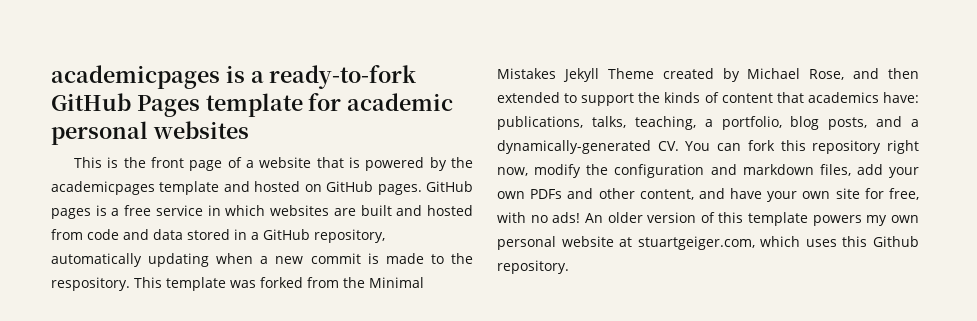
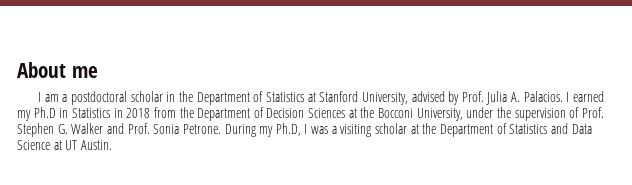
[51,65,417,89] [51,93,454,117] [51,121,249,145] [74,157,473,171] [51,181,473,195] [51,205,474,219] [51,229,385,243] [51,253,473,267] [51,277,424,291] [497,68,919,82] [497,92,919,106] [497,116,919,130] [497,140,919,154] [497,164,919,178] [497,188,919,202] [497,212,919,226] [497,236,919,250] [497,260,569,274] academicpages is a ready-to-fork GitHub Pages template for academic personal websites // This is the front page of a website that is powered by the academicpages template and hosted on GitHub pages. GitHub pages is a free service in which websites are built and hosted from code and data stored in a GitHub repository, automatically updating when a new commit is made to the respository. This template was forked from the Minimal Mistakes Jekyll Theme created by Michael Rose, and then extended to support the kinds of content that academics have: publications, talks, teaching, a portfolio, blog posts, and a dynamically-generated CV. You can fork this repository right now, modify the configuration and markdown files, add your own PDFs and other content, and have your own site for free, with no ads! An older version of this template powers my own personal website at stuartgeiger.com, which uses this Github repository. -> [17,62,98,78] [38,91,605,105] [17,107,604,121] [17,123,592,137] [17,140,112,150] About me // I am a postdoctoral scholar in the Department of Statistics at Stanford University, advised by Prof. Julia A. Palacios. I earned my Ph.D in Statistics in 2018 from the Department of Decision Sciences at the Bocconi University, under the supervision of Prof. Stephen G. Walker and Prof. Sonia Petrone. During my Ph.D, I was a visiting scholar at the Department of Statistics and Data Science at UT Austin.

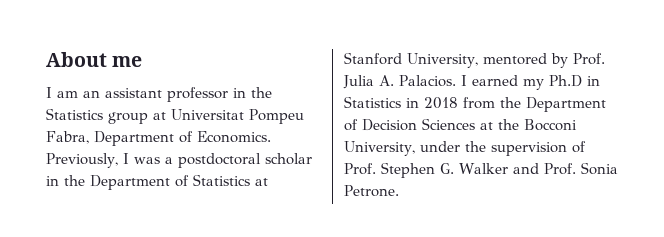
(59, 98) none -> [83,87,272,102] [46,108,304,124] [46,131,271,146] [46,153,160,168] an assistant professor in the Statistics group at Universitat Pompeu Fabra, Department of Economics. Previously, I was
[411,91,445,102] advised -> [482,53,547,65] mentored
[224,123,592,137] [17,140,112,150] During my Ph.D, I was a visiting scholar at the Department of Statistics and Data Science at UT Austin. -> (399, 191) none

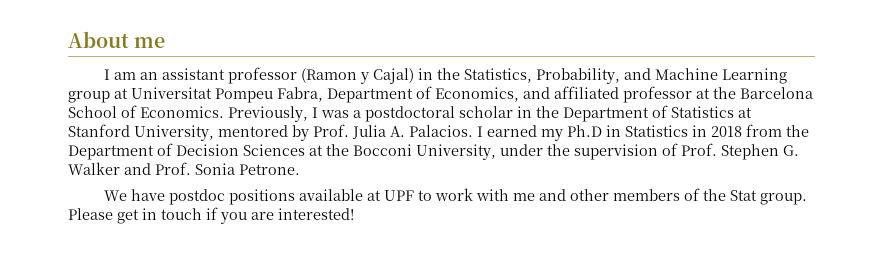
[233,87,272,98] [46,108,103,120] in the Statistics -> [300,68,787,84] (Ramon y Cajal) in the Statistics, Probability, and Machine Learning
(193, 137) none -> [435,86,813,103] [68,105,137,118] Economics, and affiliated professor at the Barcelona School of
(399, 191) none -> [103,188,807,205] [68,207,354,224] // We have postdoc positions available at UPF to work with me and other members of the Stat group. Please get in touch if you are interested!

